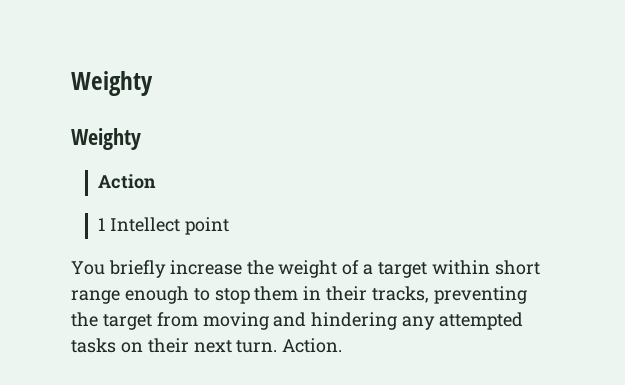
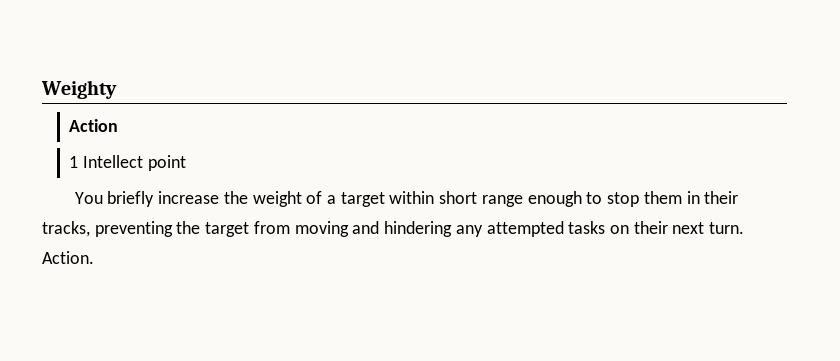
[71,71,153,96] [71,128,141,150] Weighty // Weighty -> [41,80,117,99] Weighty

